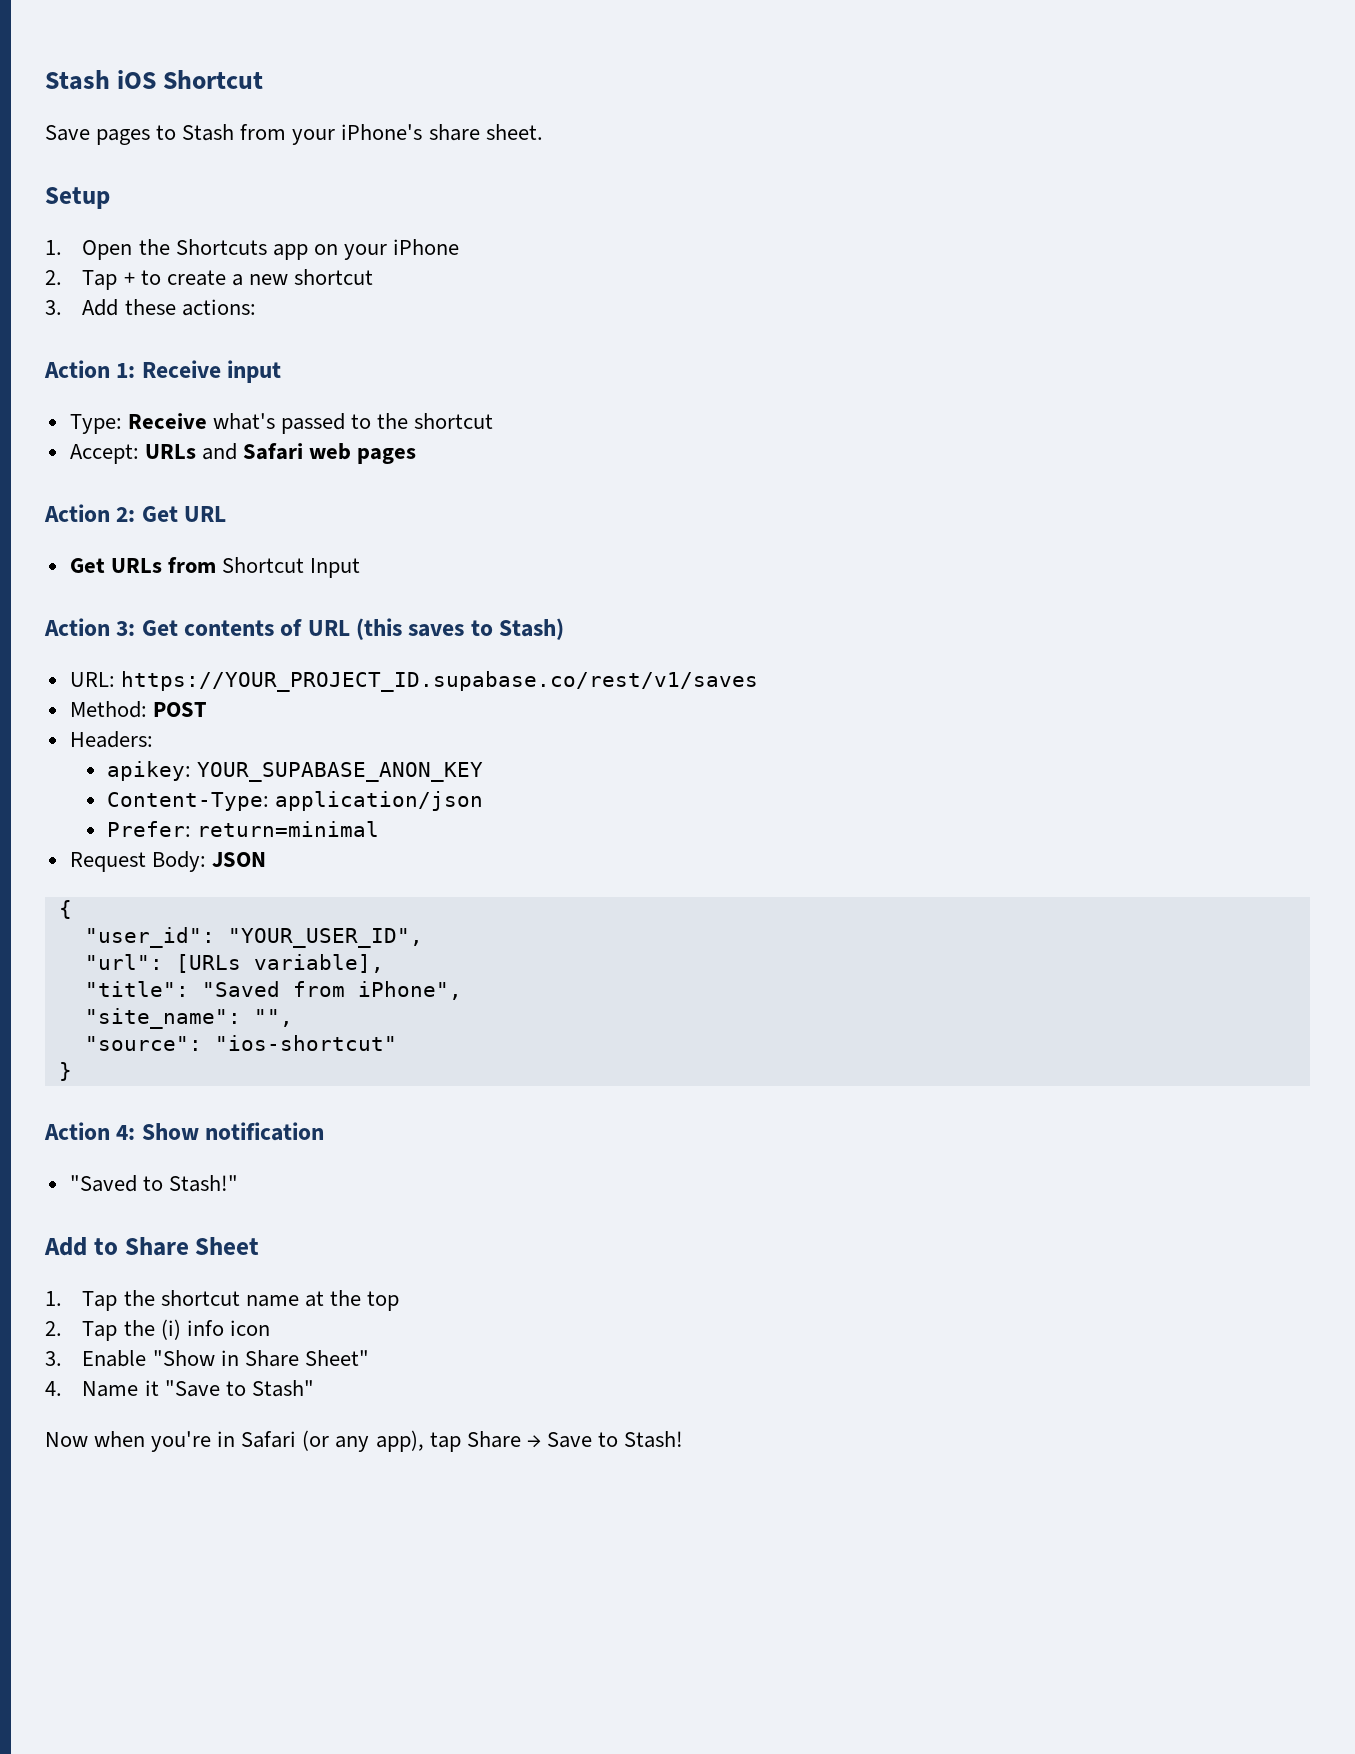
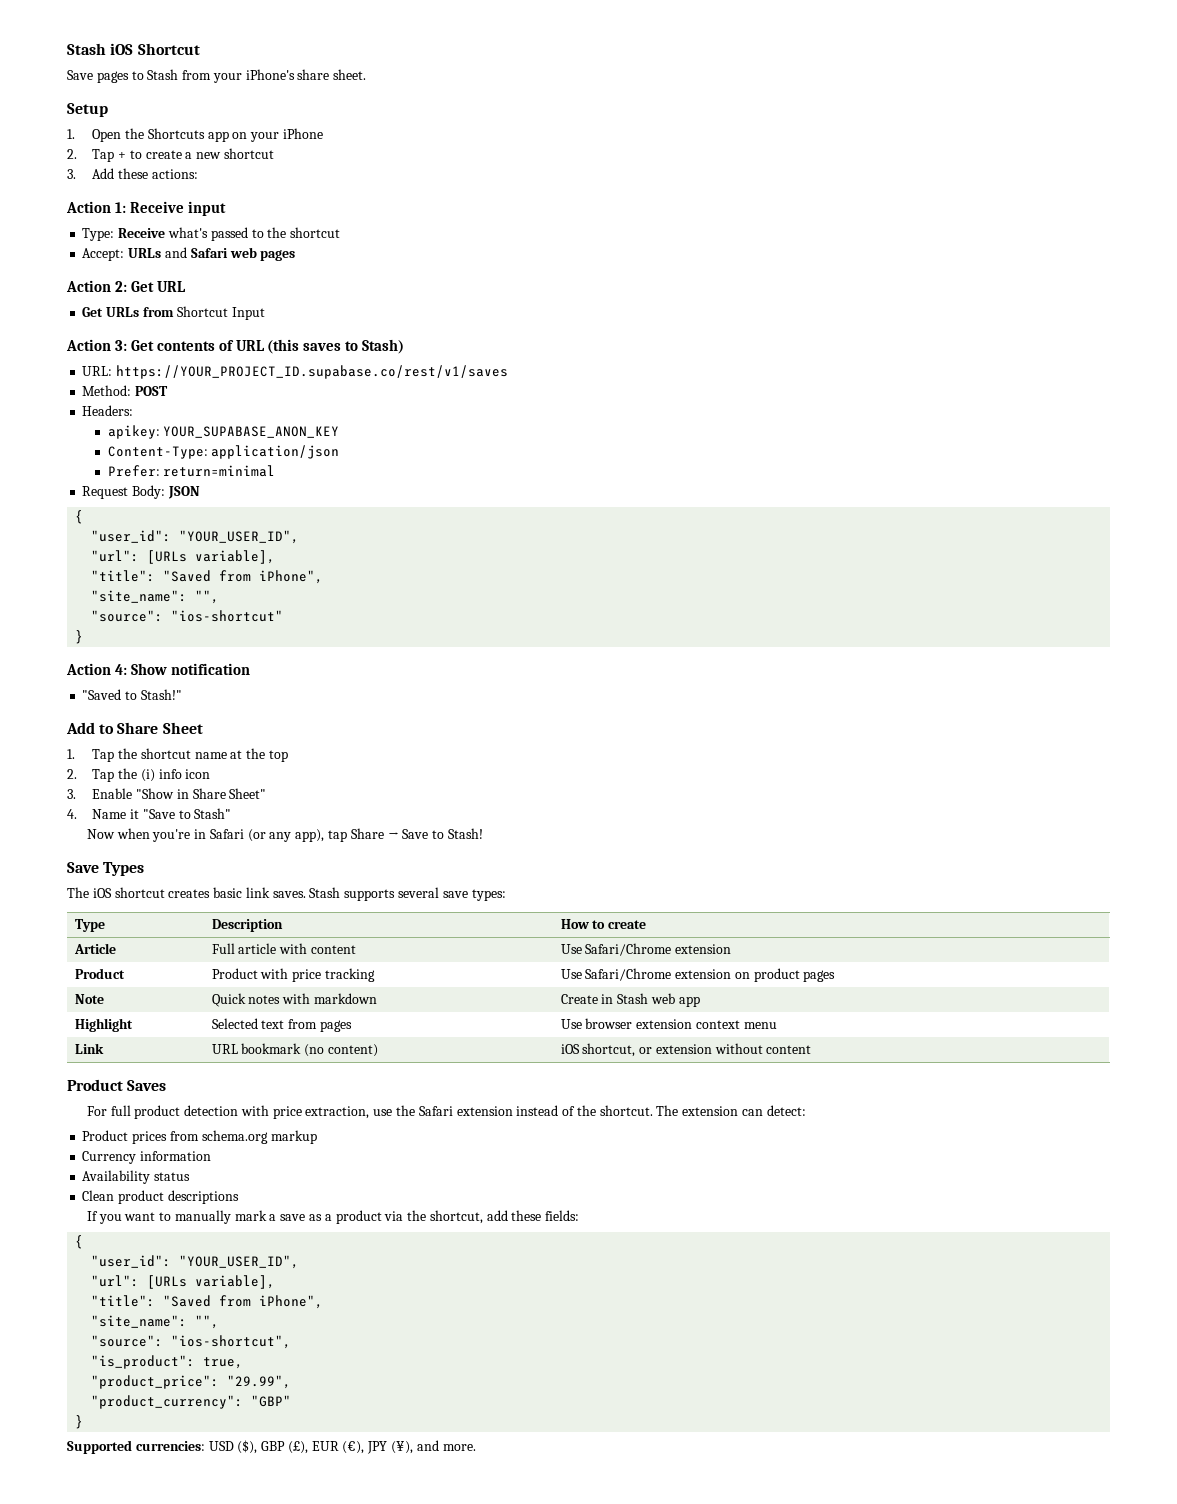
(683, 1439) none -> [67,862,145,876] [67,887,506,901] [74,919,105,932] [211,919,283,932] [560,919,647,929] [73,943,116,954] [211,943,356,954] [560,943,732,956] [74,968,125,979] [211,968,375,982] [560,968,836,982] [74,994,104,1004] [211,993,377,1007] [560,993,700,1007] [74,1018,133,1032] [211,1018,352,1032] [560,1018,777,1029] [74,1043,104,1054] [211,1043,378,1057] [560,1043,812,1057] [67,1079,167,1091] [86,1105,806,1119] [82,1130,317,1144] [82,1151,212,1164] [82,1170,191,1184] [82,1190,239,1204] [86,1210,580,1224] [75,1235,84,1249] [91,1255,300,1269] [91,1275,276,1289] [91,1295,324,1309] [91,1315,220,1329] [91,1335,292,1349] [91,1355,244,1369] [91,1375,292,1389] [91,1395,292,1409] [75,1415,84,1429] [67,1440,476,1454] // Save Types // The iOS shortcut creates basic link saves. Stash supports several save types: // Type | Description | How to create // Article | Full article with content | Use Safari/Chrome extension // Product | Product with price tracking | Use Safari/Chrome extension on product pages // Note | Quick notes with markdown | Create in Stash web app // Highlight | Selected text from pages | Use browser extension context menu // Link | URL bookmark (no content) | iOS shortcut, or extension without content // Product Saves // For full product detection with price extraction, use the Safari extension instead of the shortcut. The extension can detect: // Product prices from schema.org markup // Currency information // Availability status // Clean product descriptions // If you want to manually mark a save as a product via the shortcut, add these fields: // { // "user_id": "YOUR_USER_ID", // "url": [URLs variable], // "title": "Saved from iPhone", // "site_name": "", // "source": "ios-shortcut", // "is_product": true, // "product_price": "29.99", // "product_currency": "GBP" // } // Supported currencies: USD ($), GBP (£), EUR (€), JPY (¥), and more.

